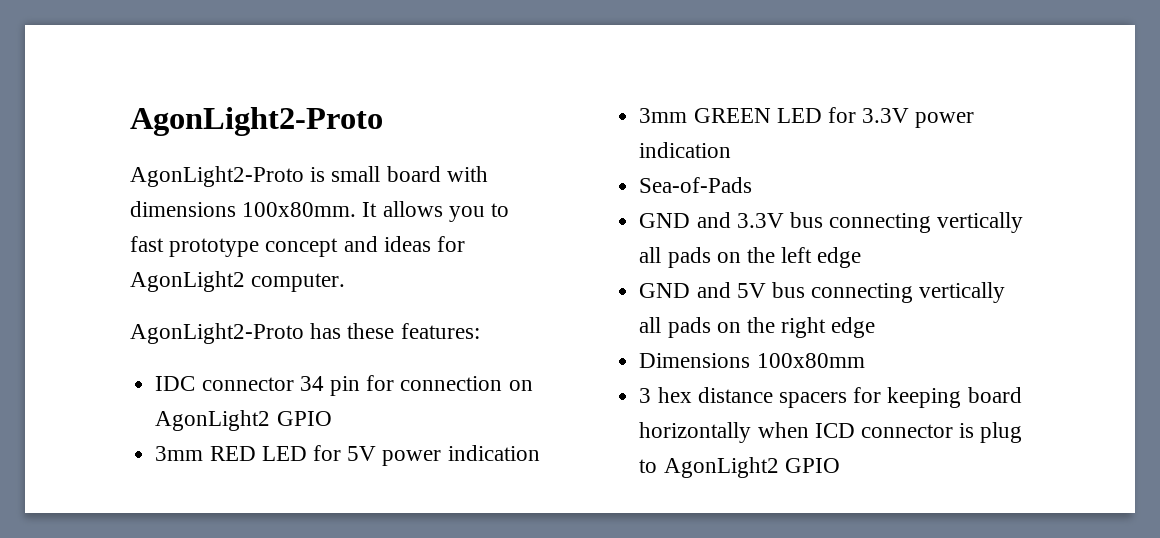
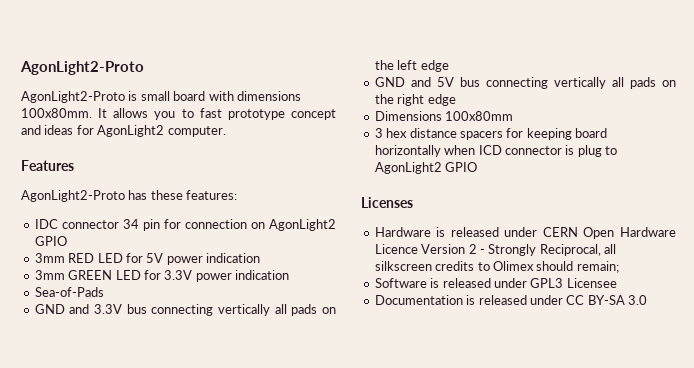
(346, 282) none -> [21,160,74,171] // Features
(840, 465) none -> [361,197,413,208] [374,227,676,239] [374,244,616,256] [374,261,619,273] [374,278,617,288] [374,295,647,305] // Licenses // Hardware is released under CERN Open Hardware Licence Version 2 - Strongly Reciprocal, all silkscreen credits to Olimex should remain; // Software is released under GPL3 Licensee // Documentation is released under CC BY-SA 3.0

